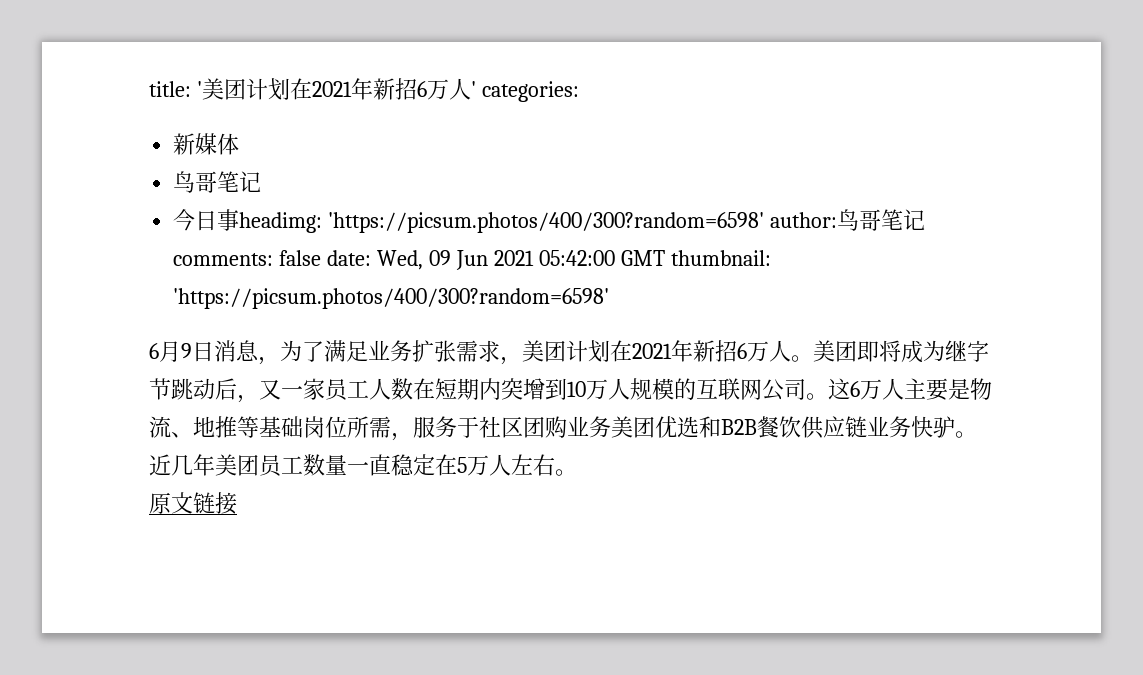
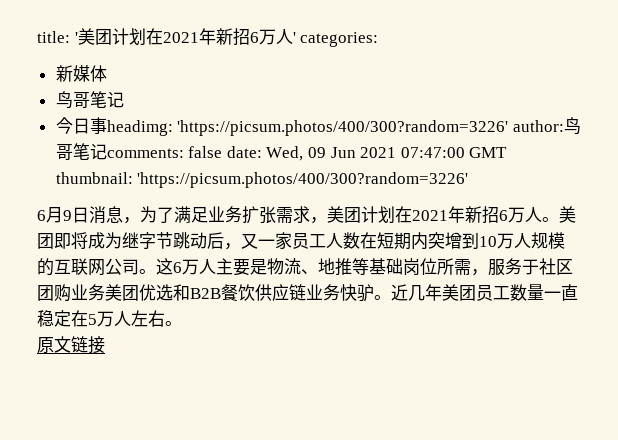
[328,212,765,233] 'https://picsum.photos/400/300?random=6598' -> [177,120,509,136] 'https://picsum.photos/400/300?random=3226'
[538,250,615,266] 05:42:00 -> [400,147,465,158] 07:47:00
[173,288,610,309] 'https://picsum.photos/400/300?random=6598' -> [137,172,469,188] 'https://picsum.photos/400/300?random=3226'

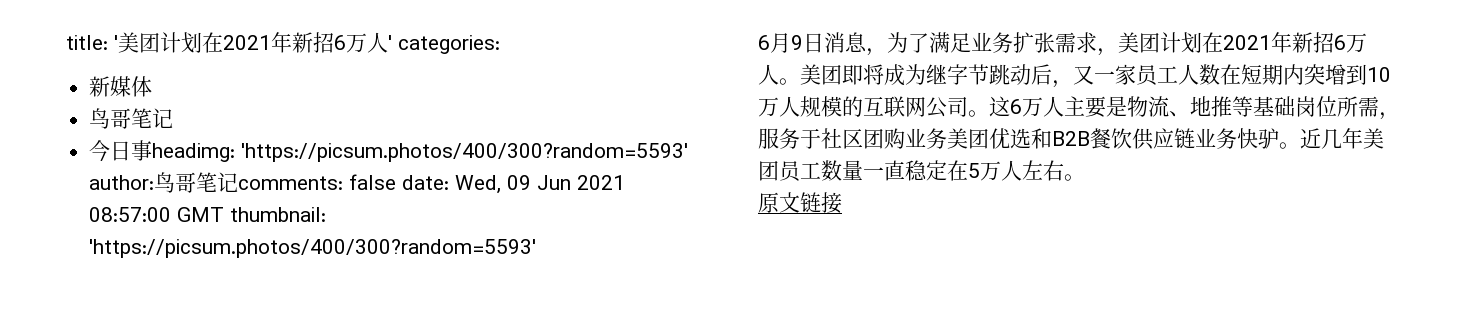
[177,120,509,136] 'https://picsum.photos/400/300?random=3226' -> [241,143,689,162] 'https://picsum.photos/400/300?random=5593'
[400,147,465,158] 07:47:00 -> [89,207,172,222] 08:57:00
[137,172,469,188] 'https://picsum.photos/400/300?random=3226' -> [89,239,537,258] 'https://picsum.photos/400/300?random=5593'

